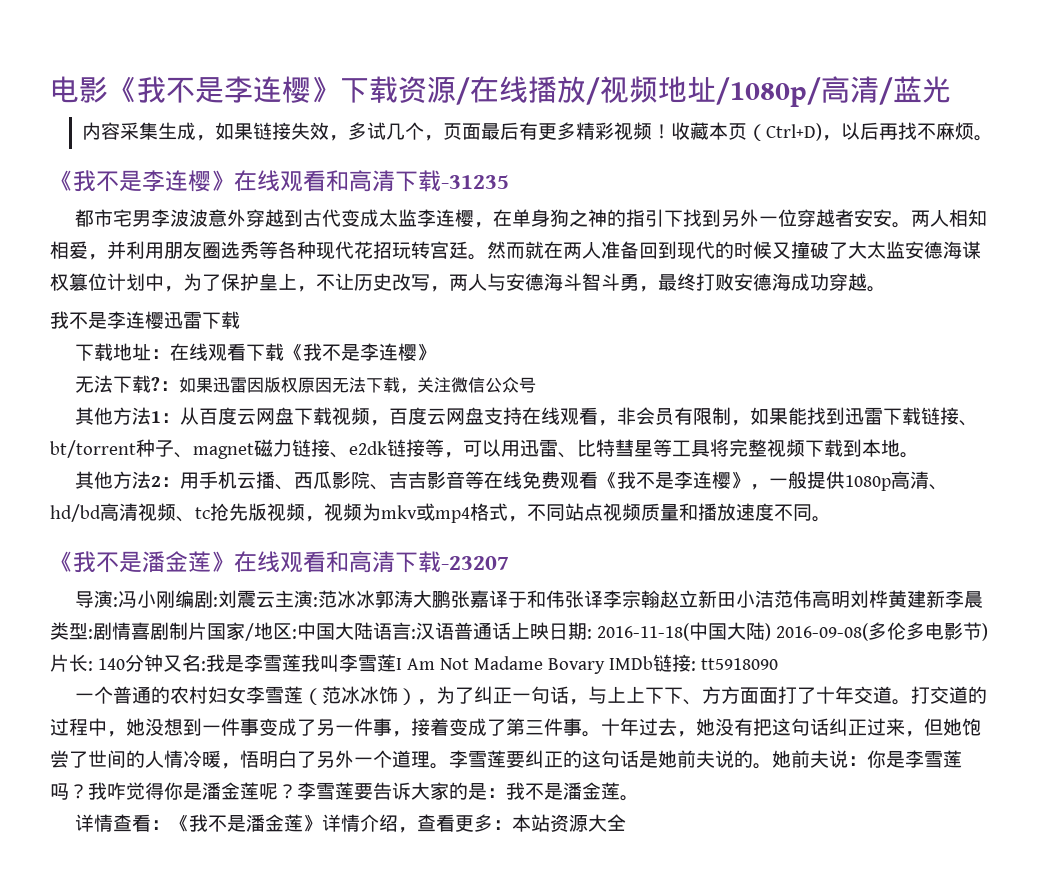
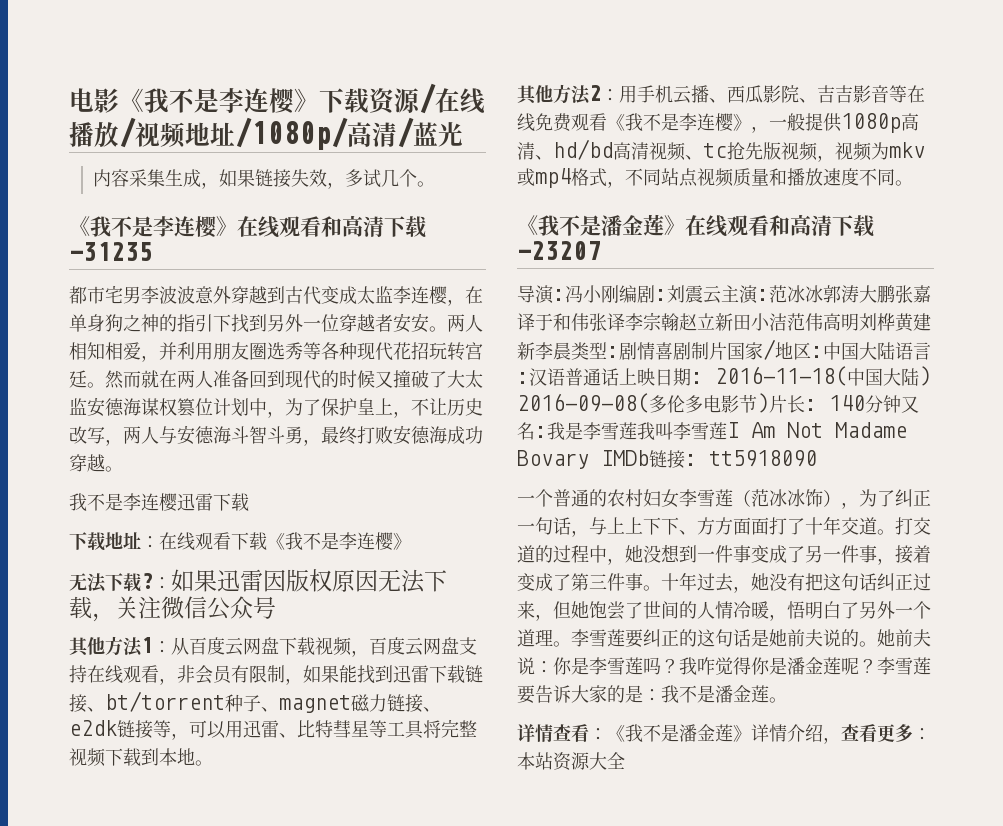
[424,122,975,141] ，页面最后有更多精彩视频！收藏本页（Ctrl+D)，以后再找不麻烦 -> (418, 178) none

